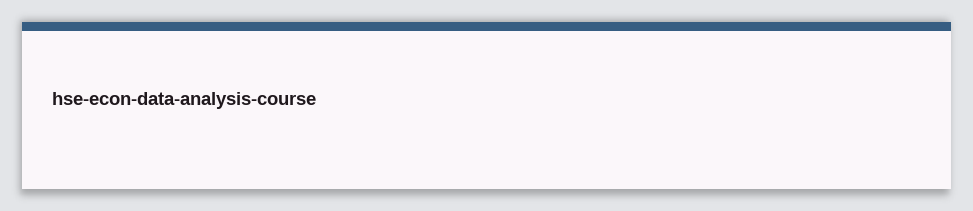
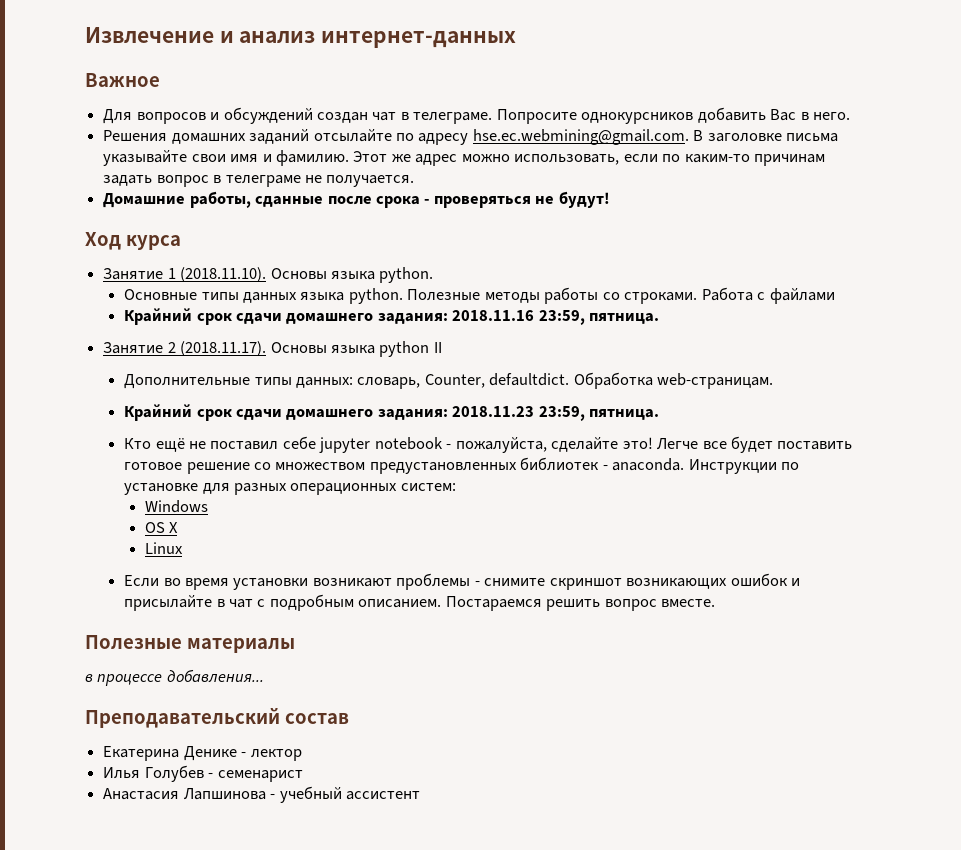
[52,92,316,109] hse-econ-data-analysis-course -> [85,27,517,48] [85,73,160,87] [103,107,851,124] [103,129,839,145] [103,150,826,166] [103,175,415,187] [103,191,610,208] [85,232,181,250] [103,267,434,283] [124,287,835,304] [124,308,660,325] [103,341,442,357] [124,372,774,389] [124,404,660,421] [124,436,853,453] [124,457,800,474] [124,483,456,495] [144,500,208,513] [144,522,179,533] [144,542,183,554] [124,573,801,590] [124,594,716,611] [85,635,295,653] [85,669,264,686] [85,708,349,728] [103,746,302,761] [103,765,303,782] [103,786,420,803] Извлечение и анализ интернет-данных // Важное // Для вопросов и обсуждений создан чат в телеграме. Попросите однокурсников добавить Вас в него. // Решения домашних заданий отсылайте по адресу hse.ec.webmining@gmail.com. В заголовке письма указывайте свои имя и фамилию. Этот же адрес можно использовать, если по каким-то причинам задать вопрос в телеграме не получается. // Домашние работы, сданные после срока - проверяться не будут! // Ход курса // Занятие 1 (2018.11.10). Основы языка python. // Основные типы данных языка python. Полезные методы работы со строками. Работа с файлами // Крайний срок сдачи домашнего задания: 2018.11.16 23:59, пятница. // Занятие 2 (2018.11.17). Основы языка python II // Дополнительные типы данных: словарь, Counter, defaultdict. Обработка web-страницам. // Крайний срок сдачи домашнего задания: 2018.11.23 23:59, пятница. // Кто ещё не поставил себе jupyter notebook - пожалуйста, сделайте это! Легче все будет поставить готовое решение со множеством предустановленных библиотек - anaconda. Инструкции по установке для разных операционных систем: // Windows // OS X // Linux // Если во время установки возникают проблемы - снимите скриншот возникающих ошибок и присылайте в чат с подробным описанием. Постараемся решить вопрос вместе. // Полезные материалы // в процессе добавления... // Преподавательский состав // Екатерина Денике - лектор // Илья Голубев - семенарист // Анастасия Лапшинова - учебный ассистент

